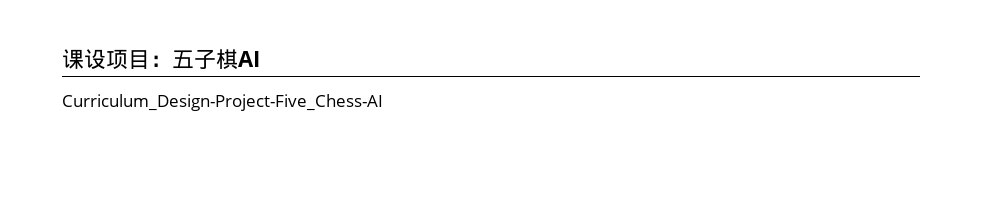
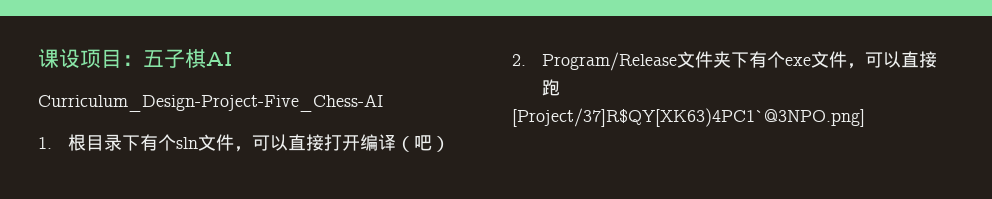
(383, 102) none -> [38,134,451,152] [512,51,938,71] [542,79,561,96] [512,108,865,127] // 1.根目录下有个sln文件，可以直接打开编译（吧） // 2. Program/Release文件夹下有个exe文件，可以直接跑 // [Project/37]R$QY[XK63)4PC1`@3NPO.png]

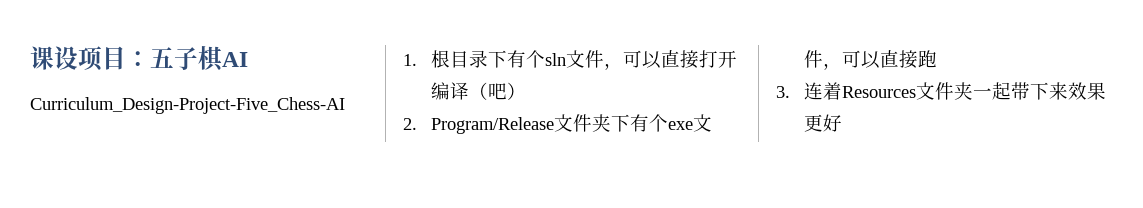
[512,108,865,127] [Project/37]R$QY[XK63)4PC1`@3NPO.png] -> [776,82,1106,100] [803,114,842,132] 3.连着Resources文件夹一起带下来效果更好

